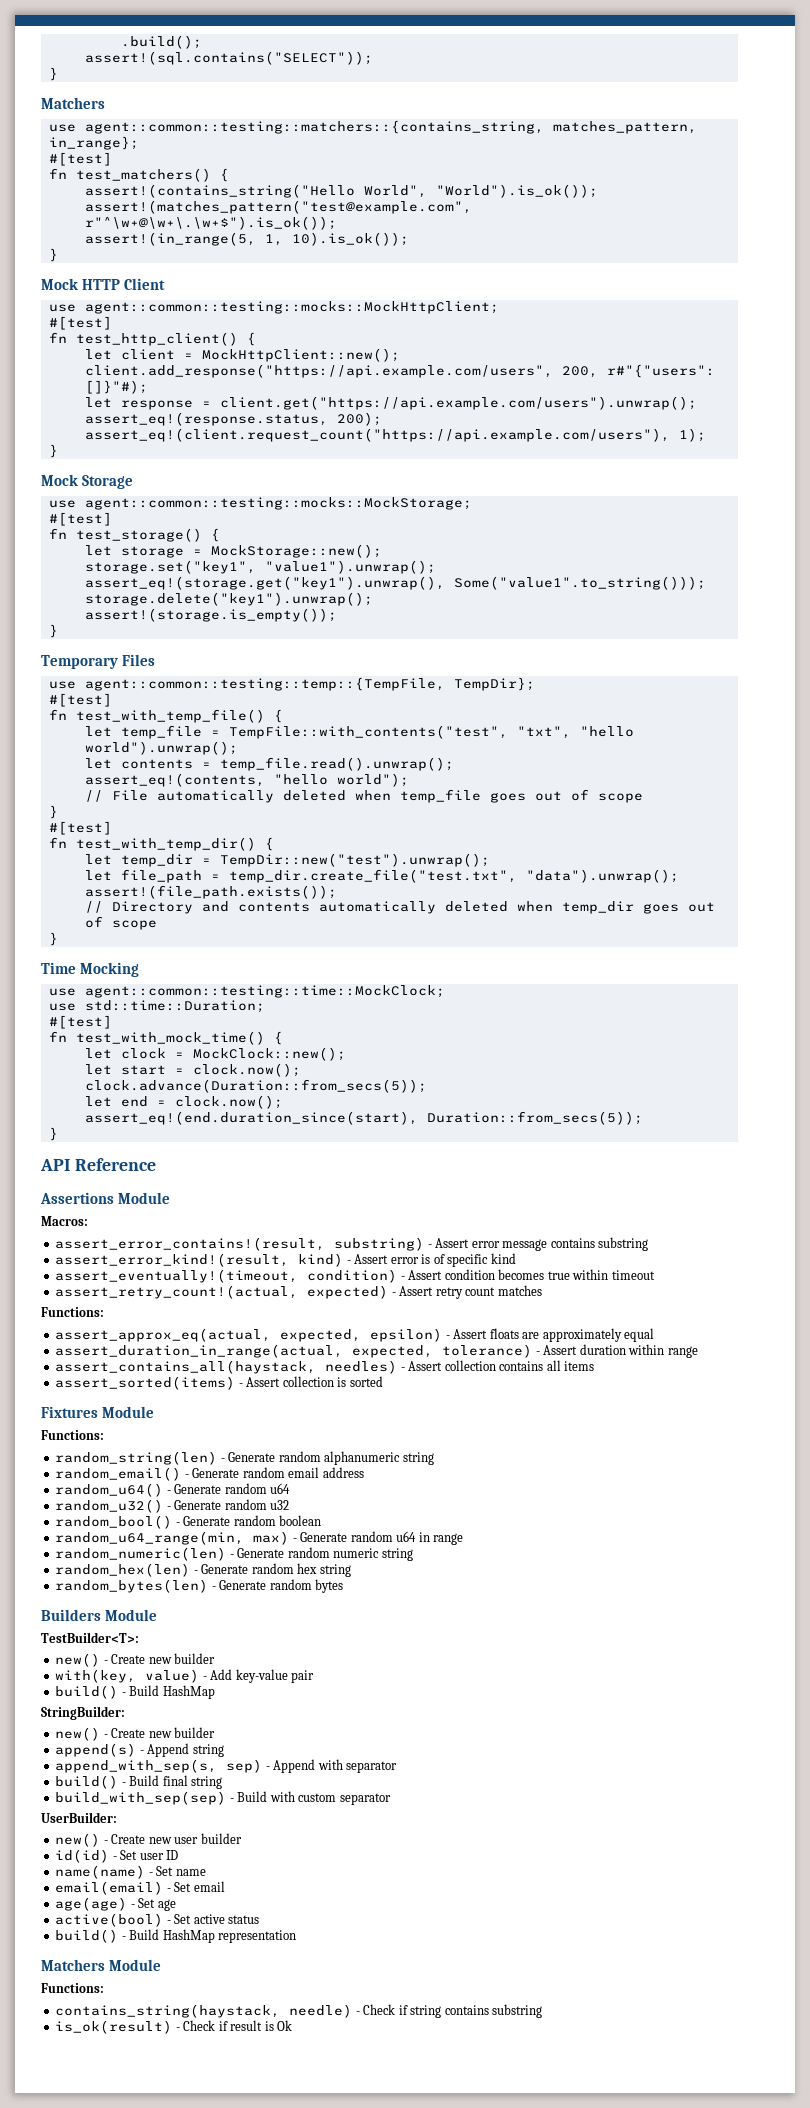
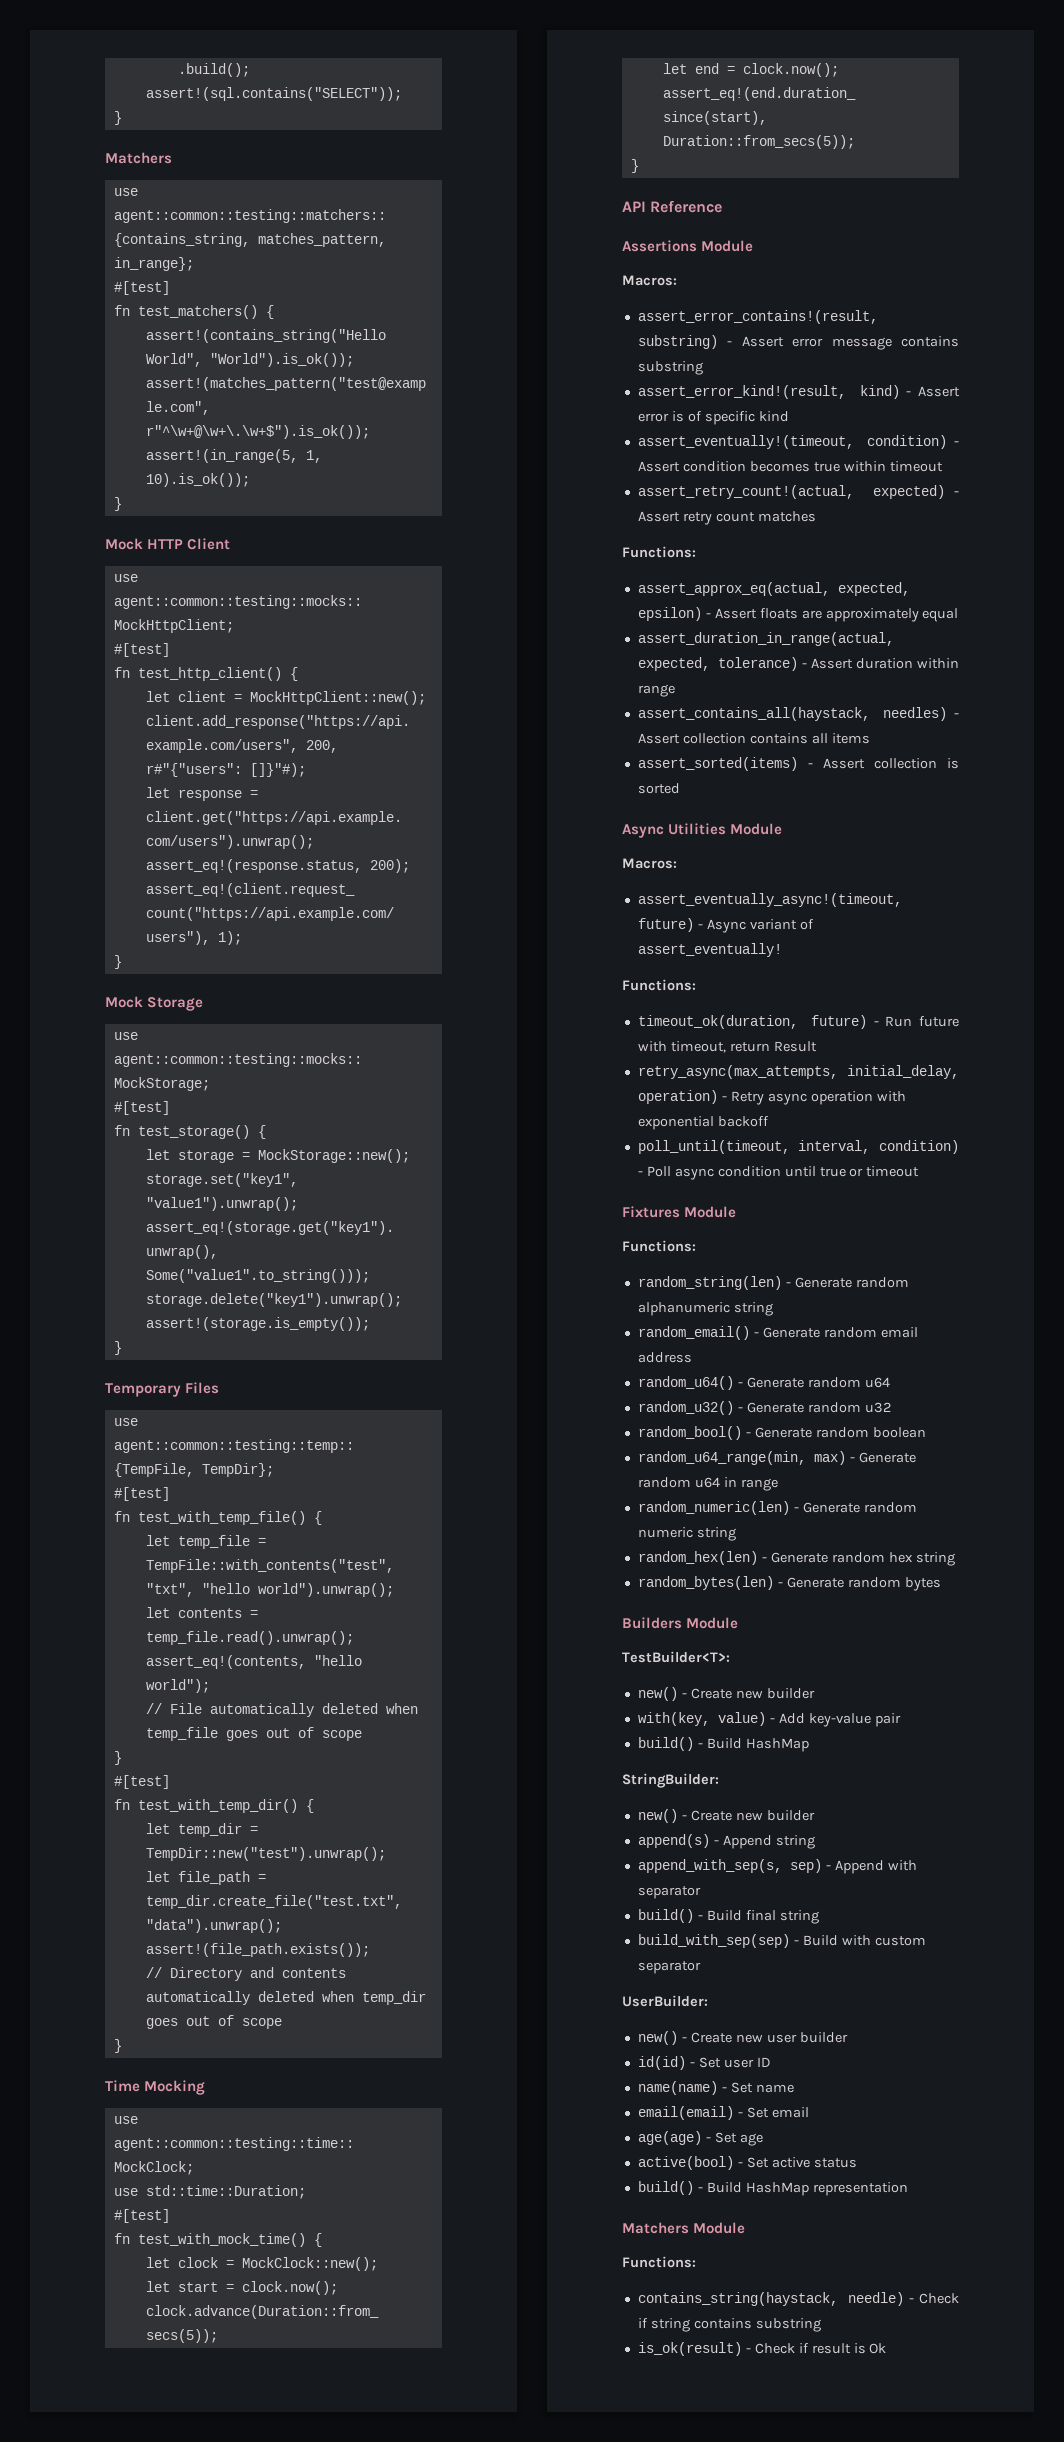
(383, 1381) none -> [622,823,783,838] [622,858,677,869] [637,893,902,907] [637,918,814,933] [637,943,782,957] [622,979,696,991] [637,1015,959,1029] [637,1041,817,1053] [637,1065,959,1079] [637,1090,906,1105] [637,1116,769,1130] [637,1140,959,1154] [637,1166,920,1180] // Async Utilities Module // Macros: // assert_eventually_async!(timeout, future) - Async variant of assert_eventually! // Functions: // timeout_ok(duration, future) - Run future with timeout, return Result // retry_async(max_attempts, initial_delay, operation) - Retry async operation with exponential backoff // poll_until(timeout, interval, condition) - Poll async condition until true or timeout

